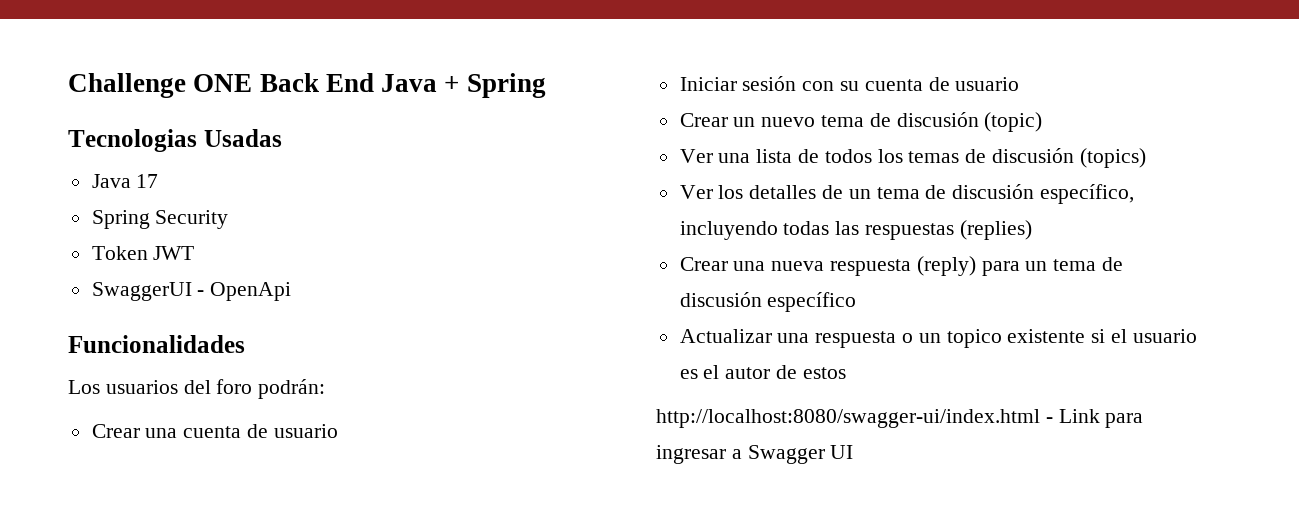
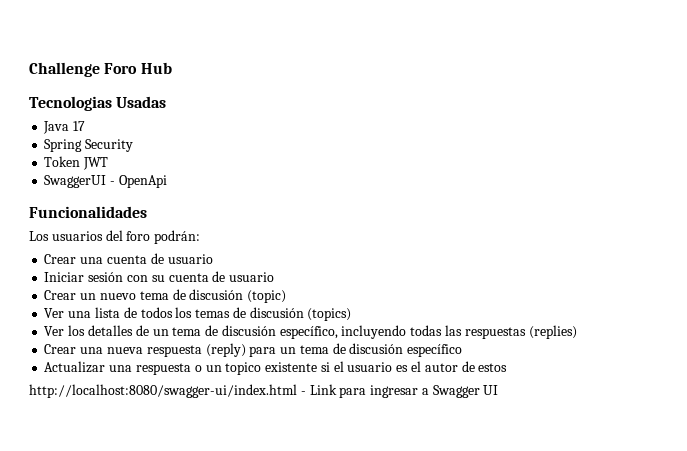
[193,73,546,98] ONE Back End Java + Spring -> [104,62,172,74] Foro Hub

